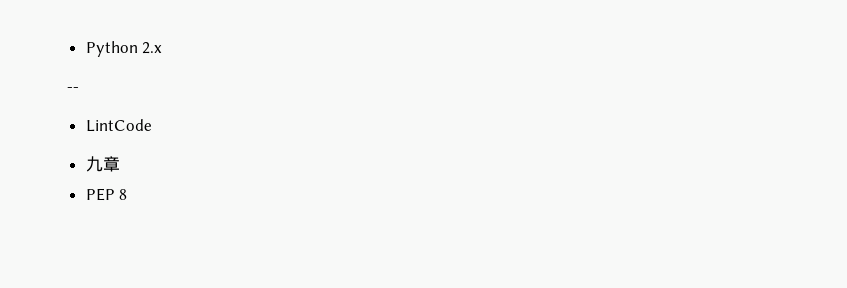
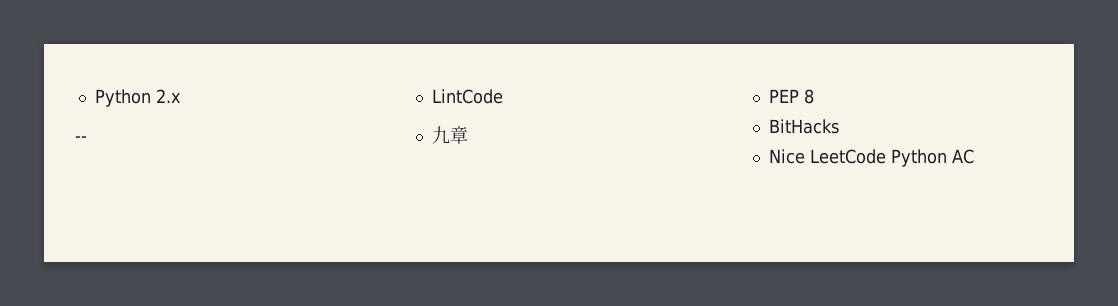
(128, 194) none -> [768,119,839,134] [768,149,974,167] // BitHacks // Nice LeetCode Python AC

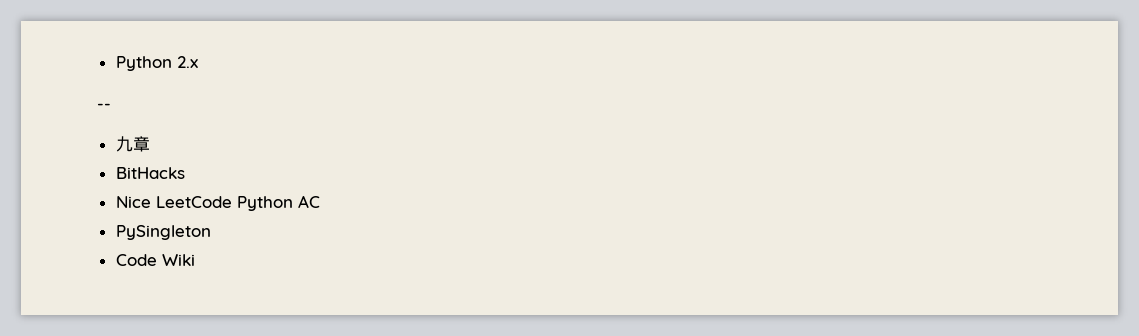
[431,89,503,104] // LintCode -> (111, 106) none
[768,89,814,104] // PEP 8 -> (150, 144) none
(974, 156) none -> [115,225,211,240] [115,254,195,266] // PySingleton // Code Wiki

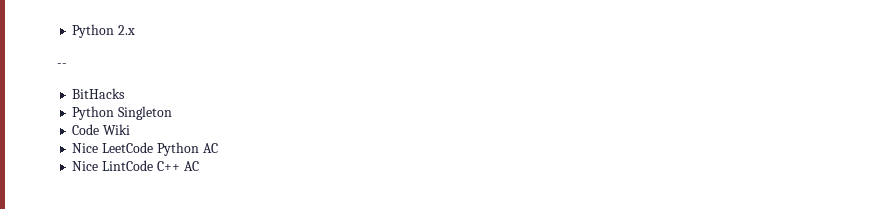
[115,136,150,152] [115,167,185,179] 九章 // BitHacks -> [72,88,126,99] [72,106,173,120] [72,124,131,135] BitHacks // Python Singleton // Code Wiki
[115,225,211,240] [115,254,195,266] PySingleton // Code Wiki -> [72,160,199,171] Nice LintCode C++ AC

